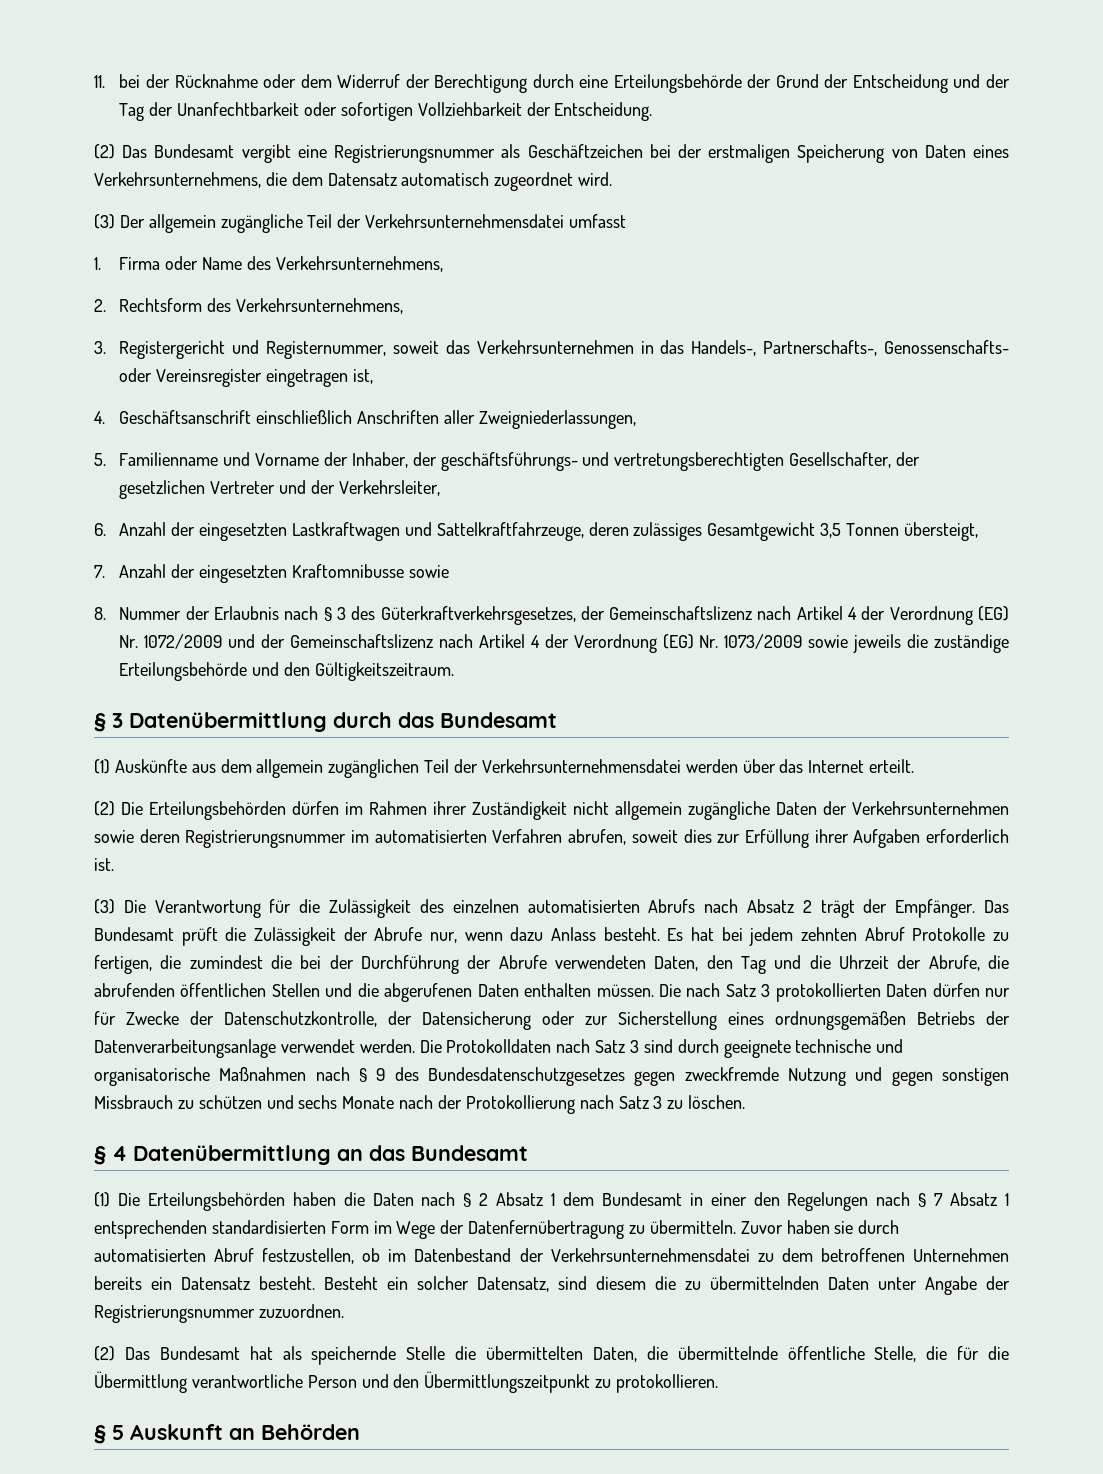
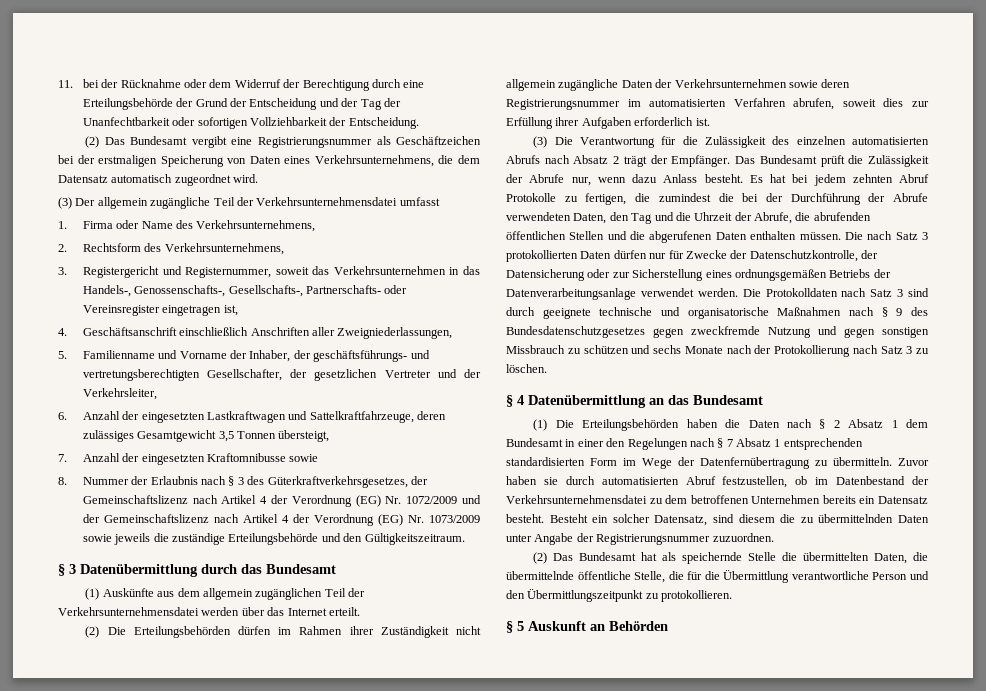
[763,340,1009,356] Partnerschafts-, Genossenschafts- -> [134,285,382,297] Genossenschafts-, Gesellschafts-, Partnerschafts-

